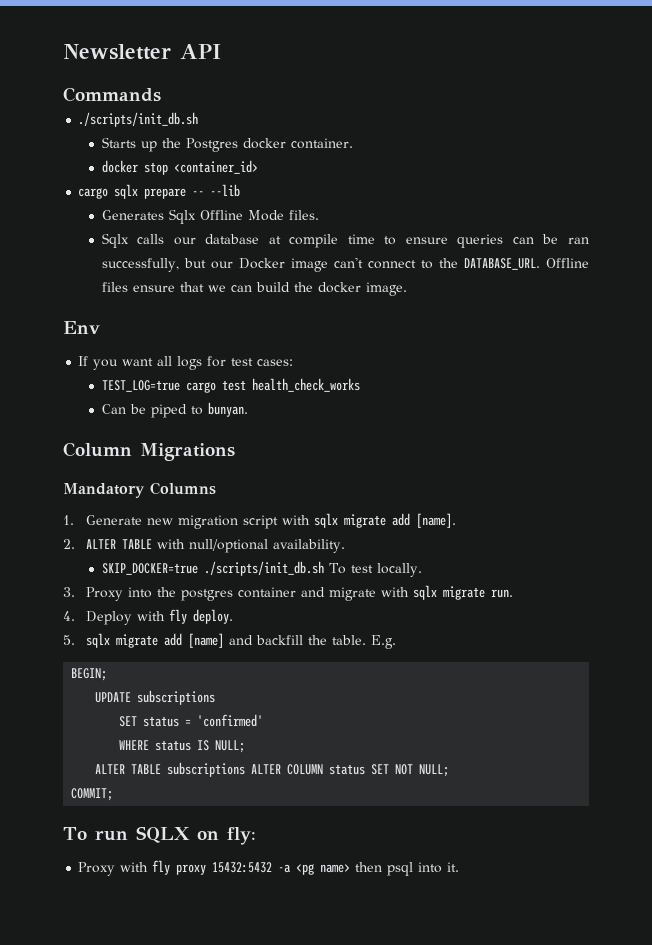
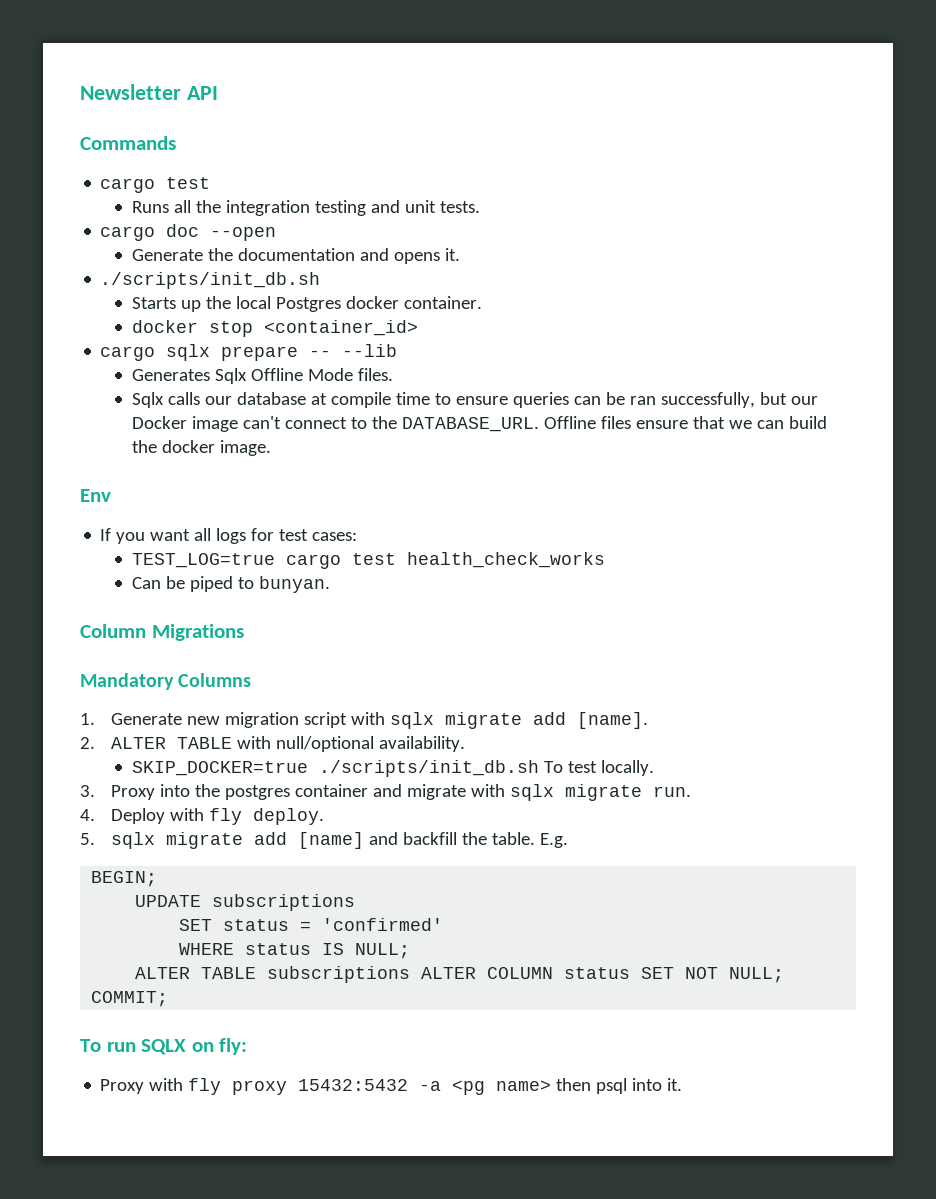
(161, 94) none -> [100,177,211,193] [131,200,480,216] [100,224,277,241] [131,248,460,264] // cargo test // Runs all the integration testing and unit tests. // cargo doc --open // Generate the documentation and opens it.
(181, 143) none -> [235,296,271,309] local

